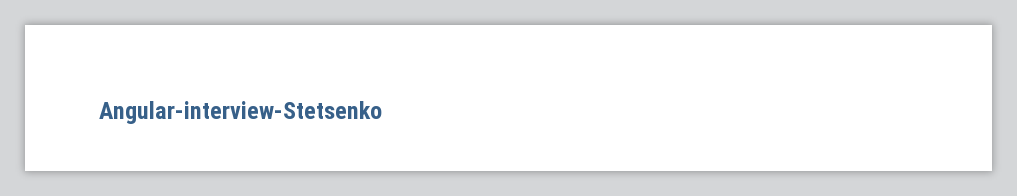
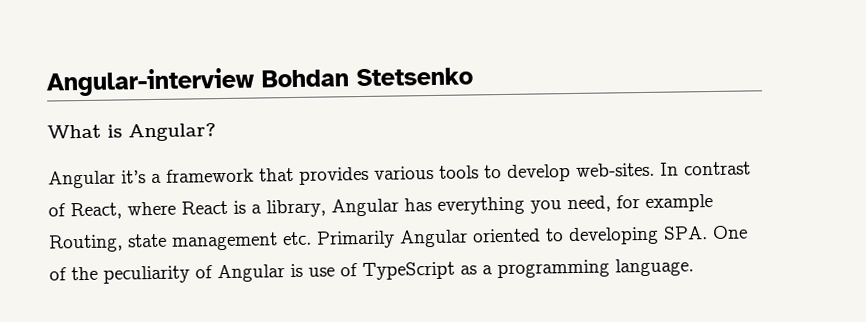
[99,101,382,124] Angular-interview-Stetsenko -> [46,67,473,97] [47,123,216,142] [48,161,751,189] [48,194,713,220] [49,225,748,253] [49,258,694,284] Angular-interview Bohdan Stetsenko // What is Angular? // Angular it’s a framework that provides various tools to develop web-sites. In contrast of React, where React is a library, Angular has everything you need, for example Routing, state management etc. Primarily Angular oriented to developing SPA. One of the peculiarity of Angular is use of TypeScript as a programming language.

